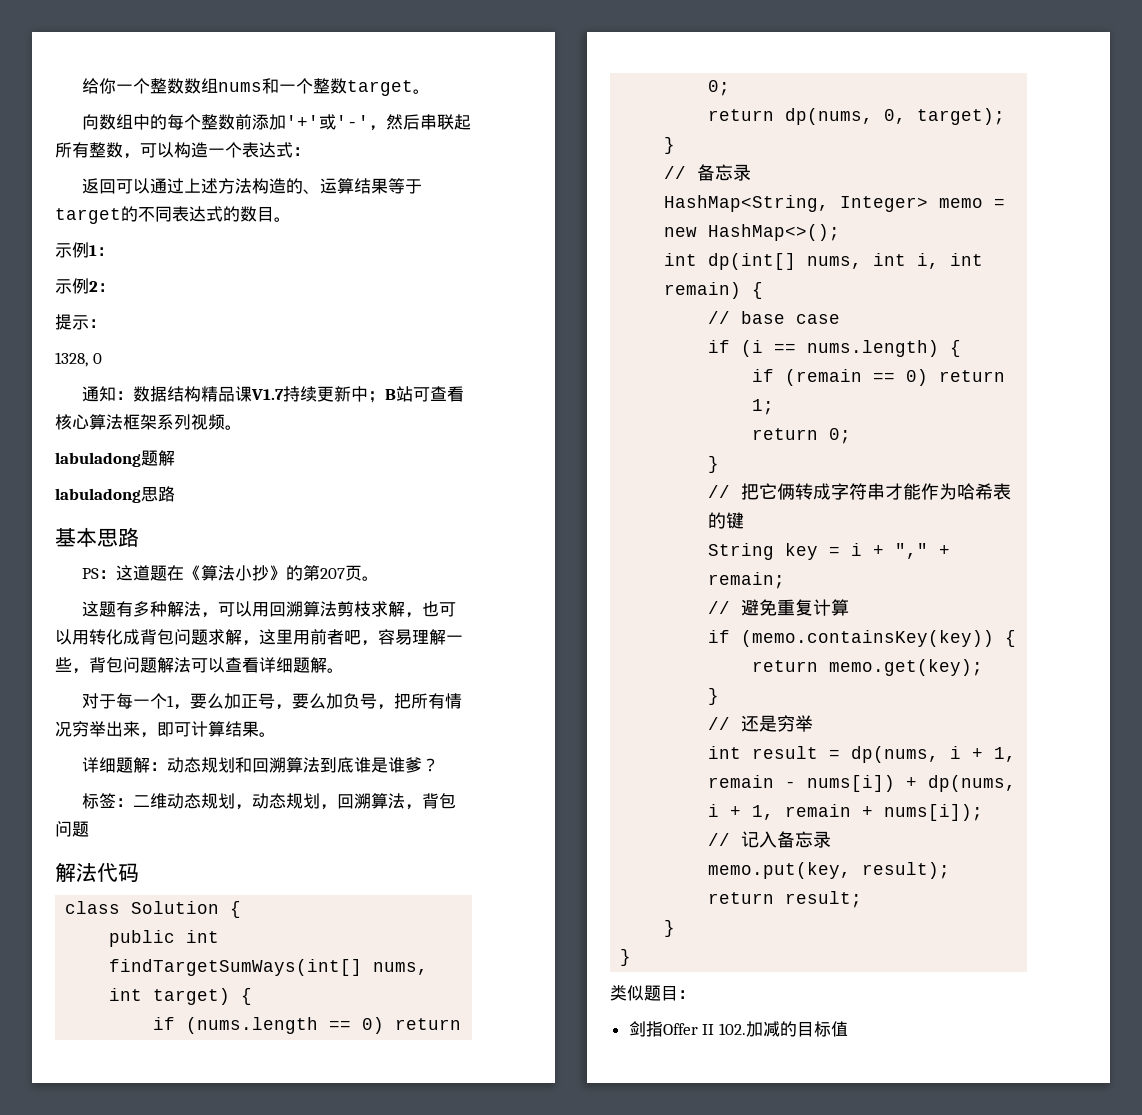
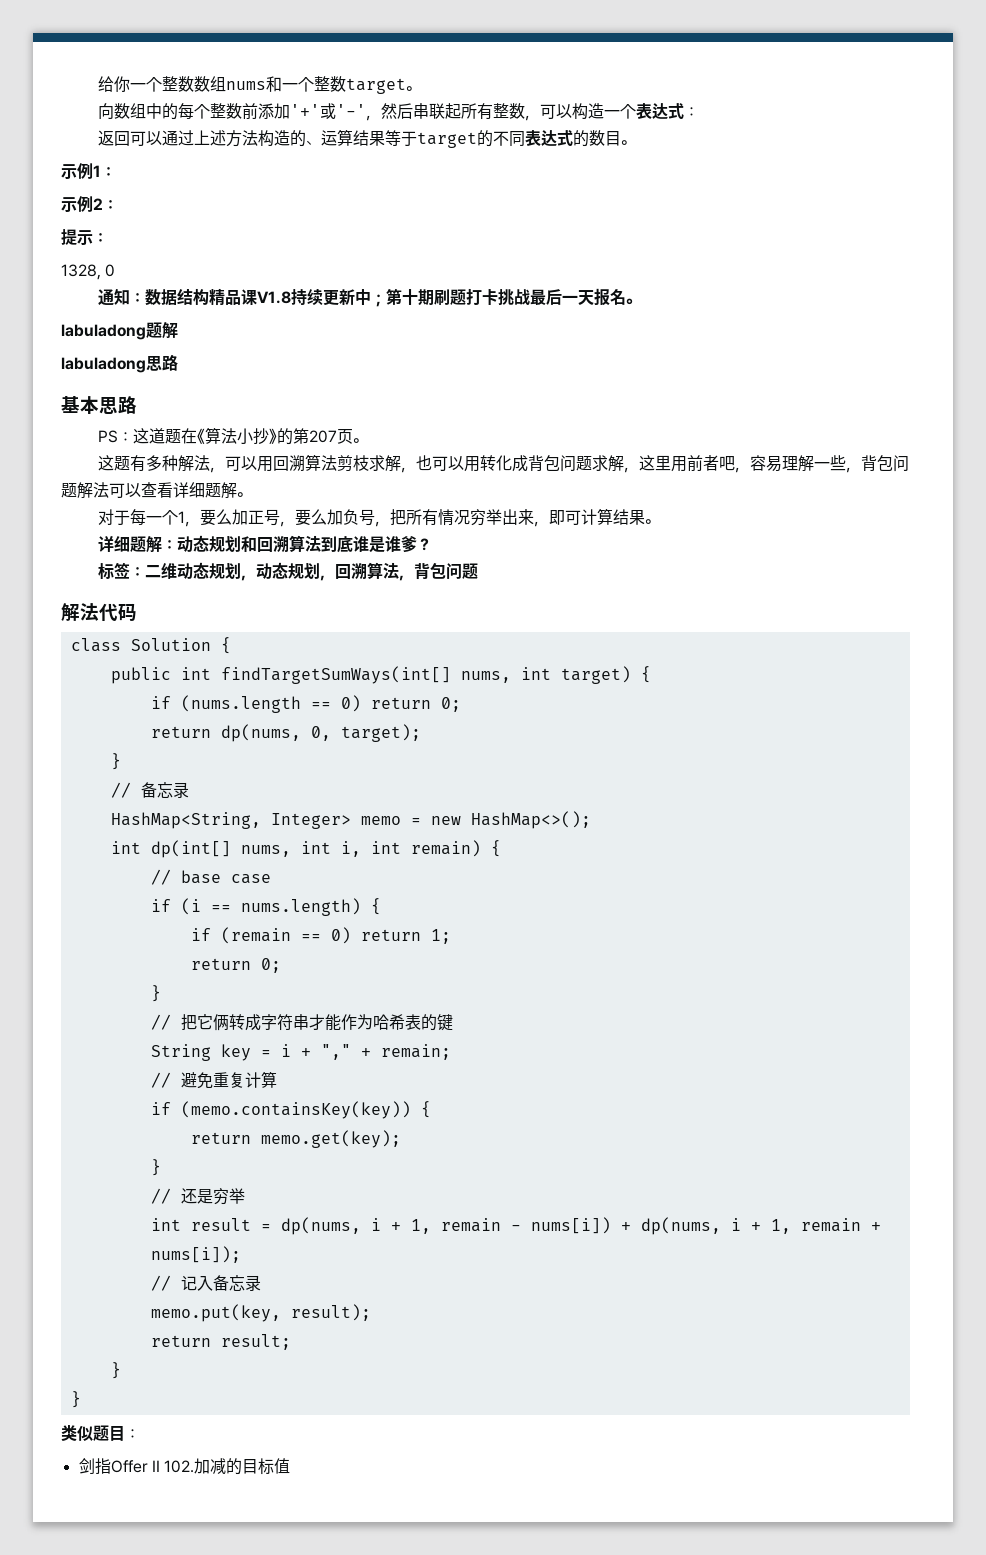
[250,389,284,400] V1.7 -> [257,291,292,304] V1.8
[384,386,464,402] [55,414,225,430] B站可查看核心算法框架系列视频 -> [386,288,627,306] 第十期刷题打卡挑战最后一天报名

